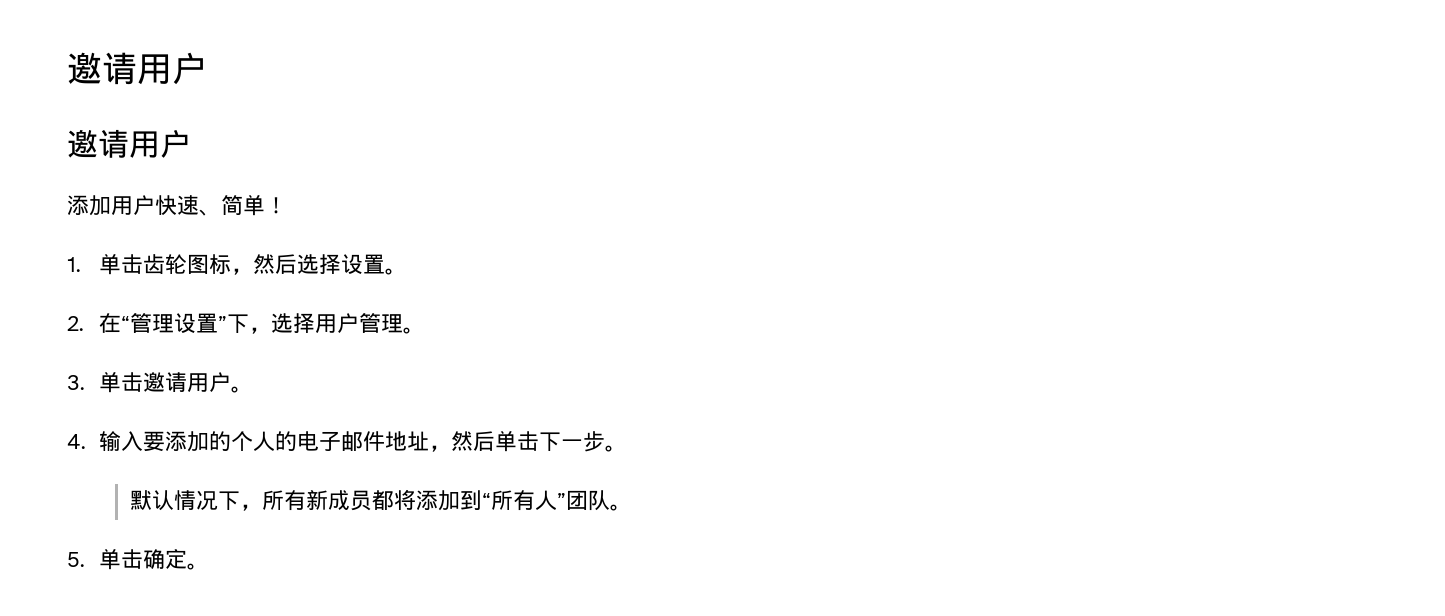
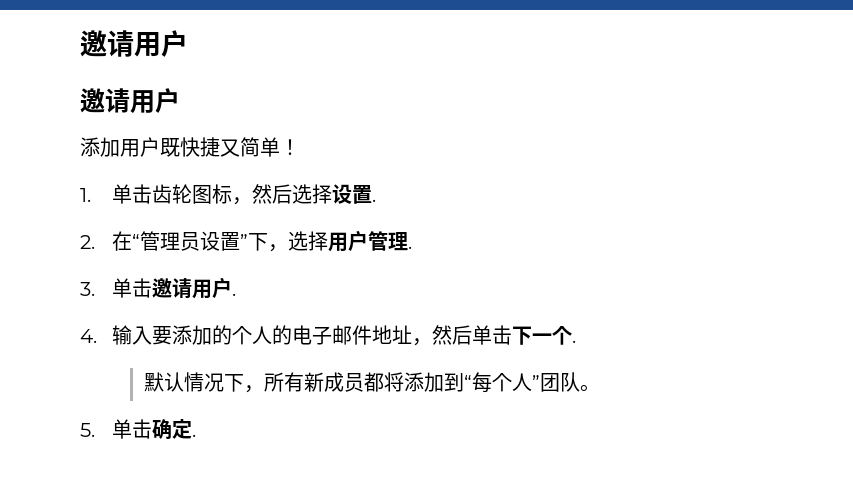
[155,195,221,216] 快速、 -> [160,137,240,157] 既快捷又
[384,268,407,275] 。 -> [372,199,377,202] .
(174, 323) none -> [180,232,201,251] 员
[402,327,425,334] 。 -> [408,246,413,249] .
[230,386,253,393] 。 -> [232,293,237,296] .
[582,431,627,452] 步。 -> [552,326,577,345] 个.
[491,490,536,511] 所有 -> [472,372,513,393] 每个
[186,563,209,570] 。 -> [192,434,197,437] .

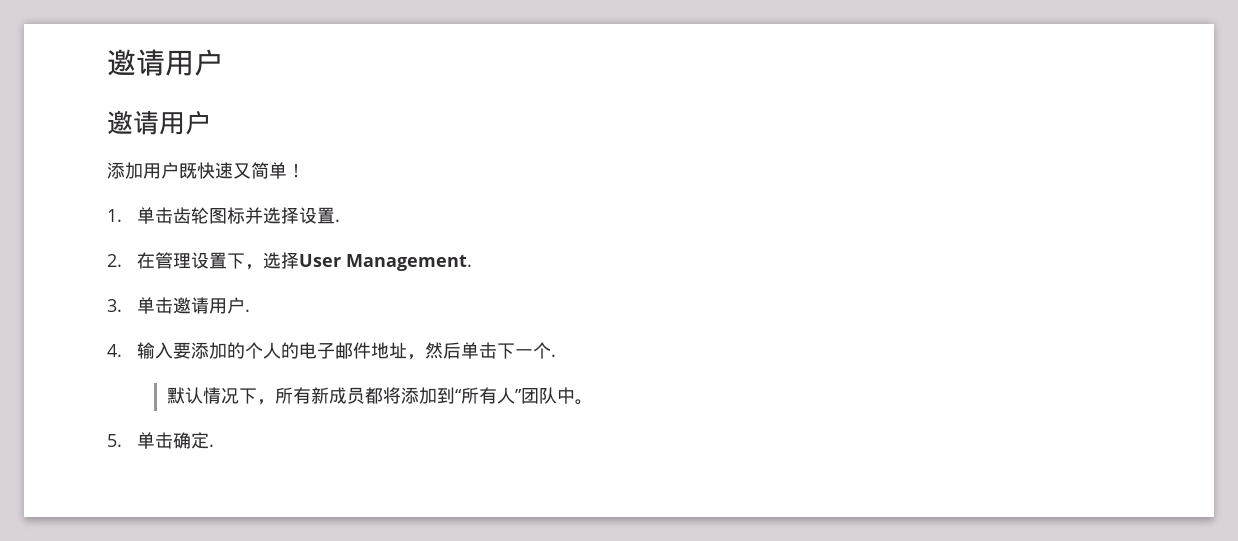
[200,137,220,157] 捷 -> [215,162,233,179] 速
[232,184,293,205] ，然后 -> [244,207,263,224] 并
[132,230,413,252] “管理员设置”下，选择用户管理. -> [154,252,472,271] 管理设置下，选择User Management.
[472,372,513,393] 每个 -> [460,387,497,404] 所有
(581, 382) none -> [556,387,575,404] 中

